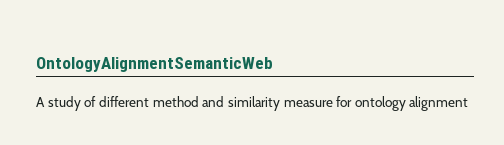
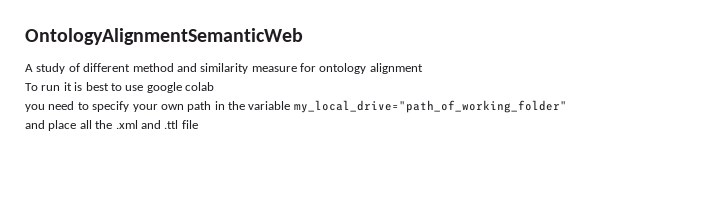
(469, 103) none -> [25,82,214,93] [25,100,567,113] [25,120,198,131] // To run it is best to use google colab // you need to specify your own path in the variable my_local_drive="path_of_working_folder" // and place all the .xml and .ttl file

